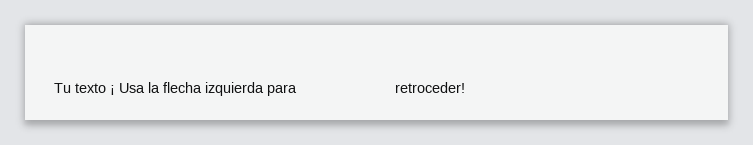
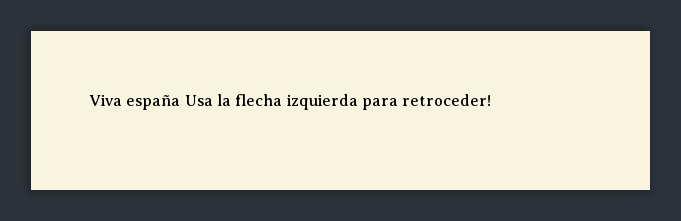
[54,83,115,95] Tu texto ¡ -> [89,94,181,110] Viva españa

